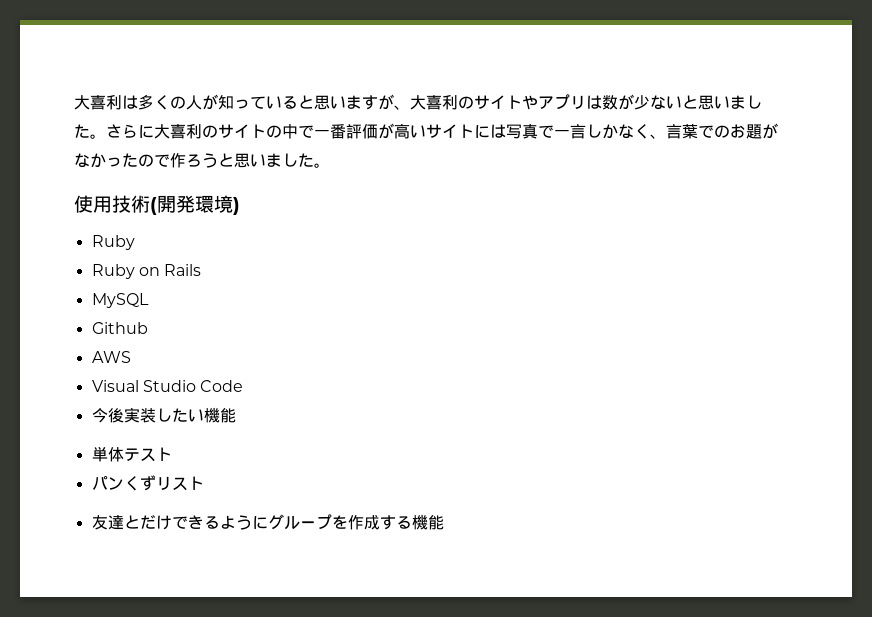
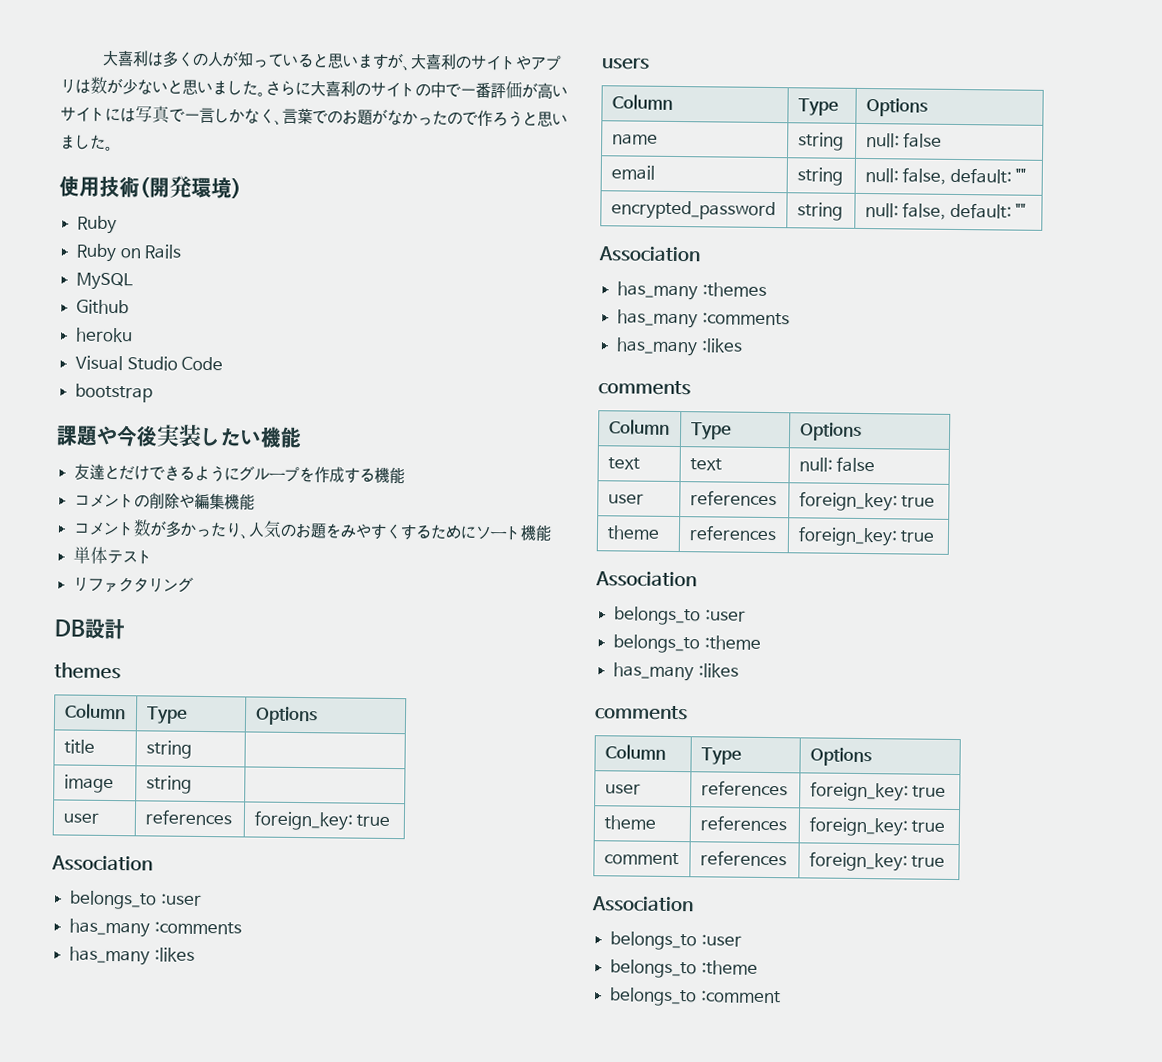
[91,351,131,363] AWS -> [75,327,134,343] heroku
(244, 386) none -> [75,383,154,403] [56,425,118,446] bootstrap // 課題や
[91,446,172,462] [91,475,204,491] // 単体テスト // パンくずリスト -> (302, 437) none
(444, 522) none -> [74,492,256,511] [73,519,553,542] [73,546,154,565] [73,576,195,593] [54,618,126,640] [54,662,121,680] [63,703,126,720] [145,706,188,724] [254,706,318,726] [63,739,95,754] [145,740,192,759] [63,774,114,794] [145,775,192,794] [62,812,99,824] [144,809,233,826] [253,810,391,831] [51,855,153,872] [69,890,202,910] [69,918,242,938] [69,946,195,966] [601,57,650,70] [611,94,673,110] [797,98,839,116] [865,98,928,117] [611,133,658,145] [797,132,844,151] [865,132,943,148] [610,165,655,180] [796,167,843,186] [864,167,1027,185] [610,200,776,221] [796,202,843,221] [864,202,1027,220] [598,246,701,263] [617,281,767,301] [617,309,790,329] [616,337,743,357] [598,380,691,396] [608,419,670,435] [689,422,732,440] [798,422,862,441] [607,457,640,470] [689,458,722,471] [798,456,876,473] [607,493,644,505] [689,490,777,507] [798,491,936,512] [606,525,660,540] [688,525,777,542] [797,526,936,547] [595,571,697,588] [614,606,746,626] [613,634,761,654] [613,662,739,682] [594,705,688,721] [604,744,666,760] [700,747,742,765] [809,747,872,767] [604,783,641,795] [700,780,788,797] [809,781,947,802] [603,815,656,830] [699,815,787,832] [808,816,946,837] [603,852,679,866] [699,850,787,867] [808,851,946,872] [591,896,694,913] [610,931,742,951] [610,959,758,979] [609,987,781,1007] // コメントの削除や編集機能 // コメント数が多かったり、人気のお題をみやすくするためにソート機能 // 単体テスト // リファクタリング // DB設計 // themes // Column | Type | Options // title | string | // image | string | // user | references | foreign_key: true // Association // belongs_to :user // has_many :comments // has_many :likes // users // Column | Type | Options // name | string | null: false // email | string | null: false, default: "" // encrypted_password | string | null: false, default: "" // Association // has_many :themes // has_many :comments // has_many :likes // comments // Column | Type | Options // text | text | null: false // user | references | foreign_key: true // theme | references | foreign_key: true // Association // belongs_to :user // belongs_to :theme // has_many :likes // comments // Column | Type | Options // user | references | foreign_key: true // theme | references | foreign_key: true // comment | references | foreign_key: true // Association // belongs_to :user // belongs_to :theme // belongs_to :comment

